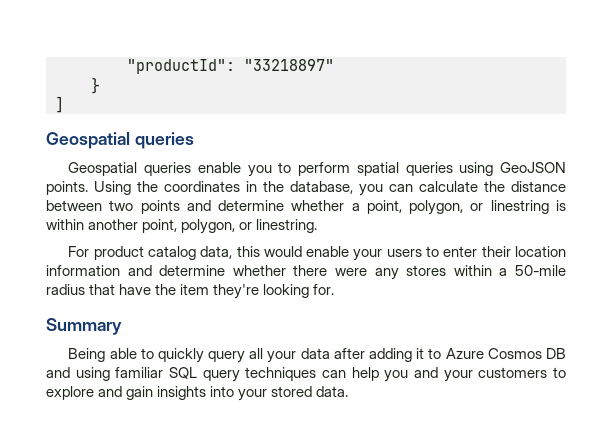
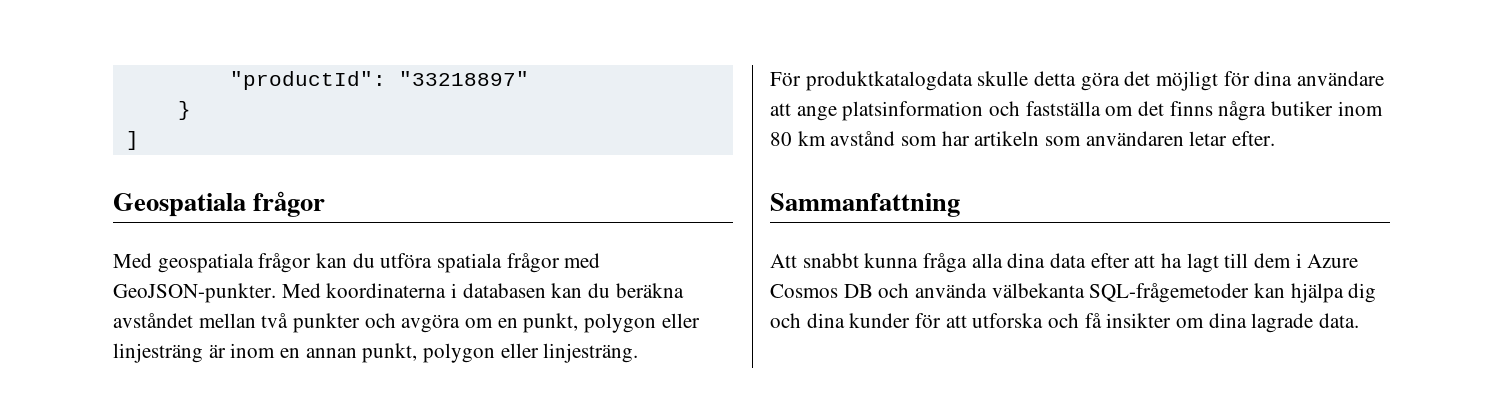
[46,132,194,149] [68,162,566,177] [46,181,566,196] [46,200,566,215] [46,219,318,234] [68,246,566,261] [46,265,567,280] [46,284,335,299] [46,318,122,335] [68,348,566,363] [46,367,567,382] [46,386,313,401] Geospatial queries // Geospatial queries enable you to perform spatial queries using GeoJSON points. Using the coordinates in the database, you can calculate the distance between two points and determine whether a point, polygon, or linestring is within another point, polygon, or linestring. // For product catalog data, this would enable your users to enter their location information and determine whether there were any stores within a 50-mile radius that have the item they're looking for. // Summary // Being able to quickly query all your data after adding it to Azure Cosmos DB and using familiar SQL query techniques can help you and your customers to explore and gain insights into your stored -> [113,191,326,217] [113,253,601,273] [113,283,684,303] [113,313,700,333] [113,343,639,363] [770,71,1385,91] [770,101,1383,121] [770,131,1276,146] [770,193,960,217] [770,253,1359,273] [770,283,1377,303] [770,313,1314,333] Geospatiala frågor // Med geospatiala frågor kan du utföra spatiala frågor med GeoJSON-punkter. Med koordinaterna i databasen kan du beräkna avståndet mellan två punkter och avgöra om en punkt, polygon eller linjesträng är inom en annan punkt, polygon eller linjesträng. // För produktkatalogdata skulle detta göra det möjligt för dina användare att ange platsinformation och fastställa om det finns några butiker inom 80 km avstånd som har artikeln som användaren letar efter. // Sammanfattning // Att snabbt kunna fråga alla dina data efter att ha lagt till dem i Azure Cosmos DB och använda välbekanta SQL-frågemetoder kan hjälpa dig och dina kunder för att utforska och få insikter om dina lagrade

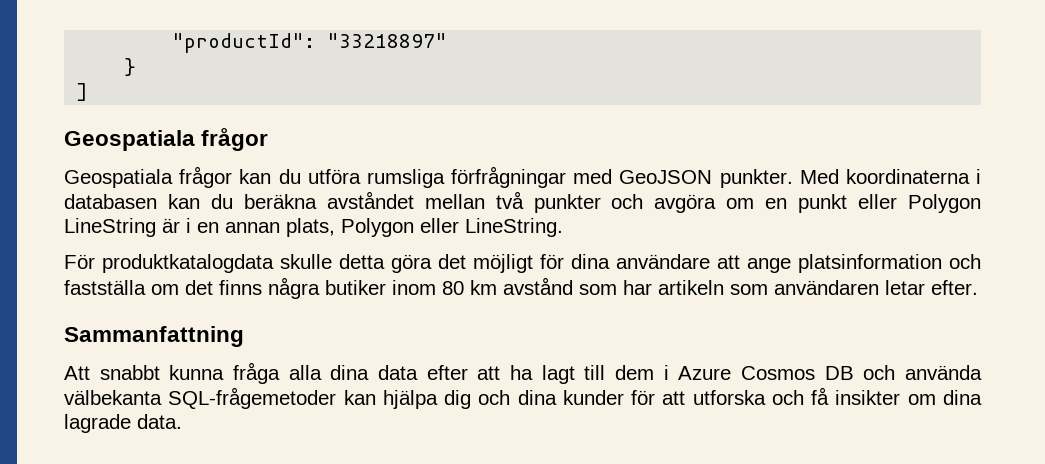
[113,253,254,273] Med geospatiala -> [64,169,173,188] Geospatiala
[437,253,601,273] [113,283,276,303] spatiala frågor med GeoJSON-punkter. -> [366,166,793,188] rumsliga förfrågningar med GeoJSON punkter.
[523,313,700,333] [113,343,639,363] punkt, polygon eller linjesträng är inom en annan punkt, polygon eller linjesträng. -> [798,194,982,213] [64,218,563,237] punkt eller Polygon LineString är i en annan plats, Polygon eller LineString.

